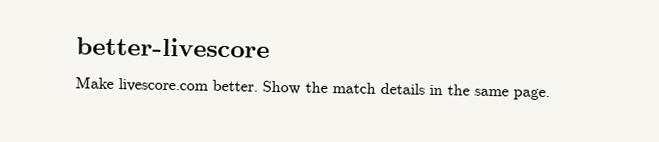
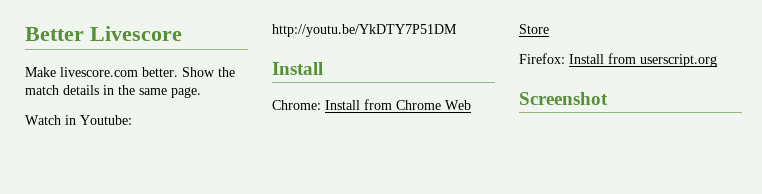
[76,36,270,58] better-livescore -> [25,26,182,41] Better Livescore
(550, 94) none -> [25,115,132,125] [272,24,457,37] [272,62,323,75] [272,99,471,110] [519,24,549,34] [519,53,717,67] [519,92,608,105] // Watch in Youtube: http://youtu.be/YkDTY7P51DM // Install // Chrome: Install from Chrome Web Store // Firefox: Install from userscript.org // Screenshot

